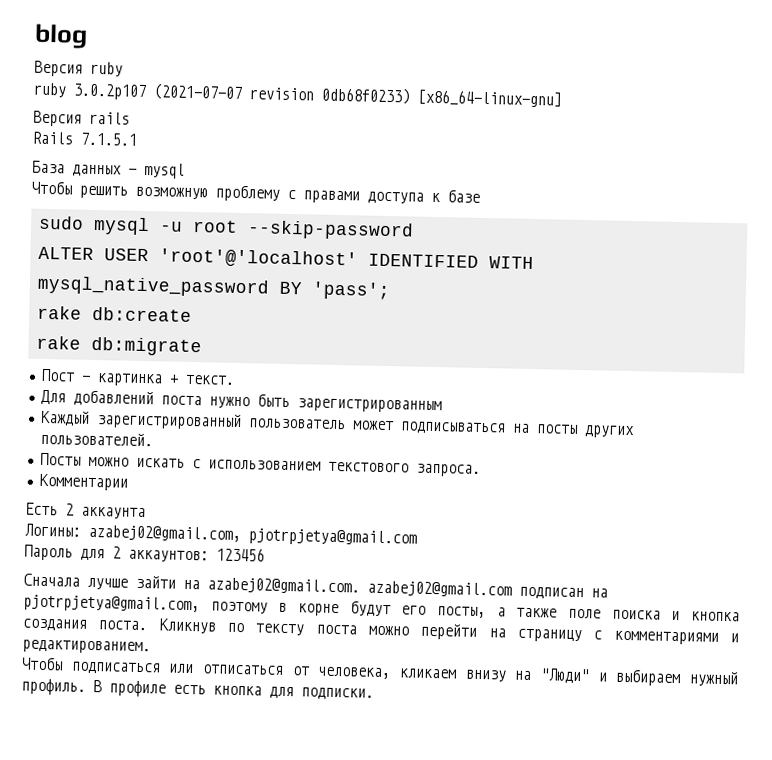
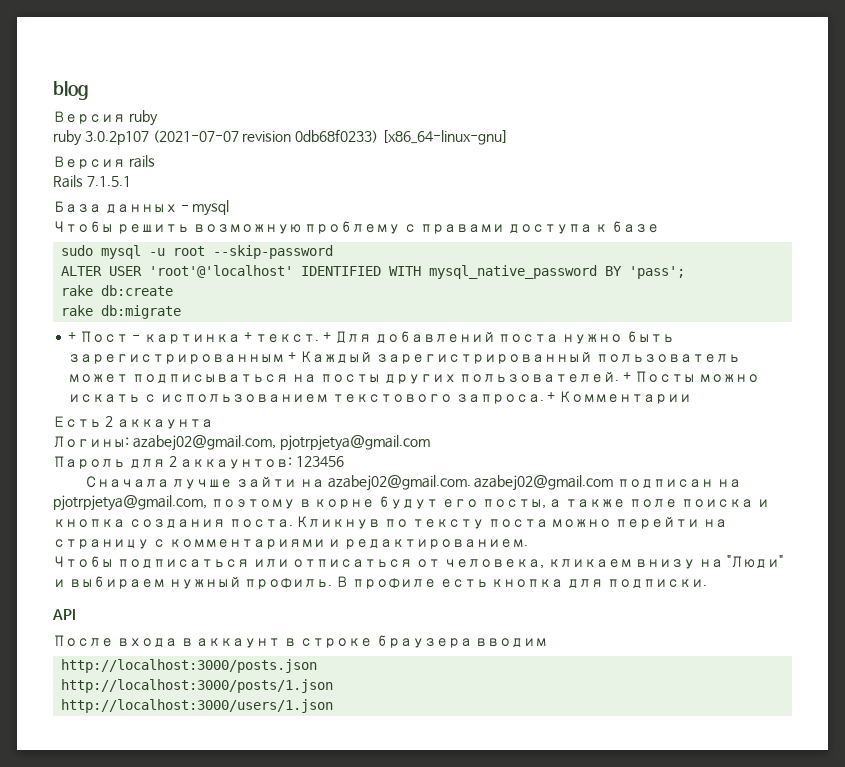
(202, 346) none -> [68,332,77,341] +
(235, 379) // -> [323,332,332,341] +
(442, 406) // -> [288,352,297,361] +
(153, 438) // -> [623,372,632,381] +
(481, 470) // -> [547,392,556,401] +
(374, 693) none -> [52,609,76,620] [53,635,548,648] [61,659,318,673] [61,679,334,693] [61,699,334,713] // API // После входа в аккаунт в строке браузера вводим // http://localhost:3000/posts.json // http://localhost:3000/posts/1.json // http://localhost:3000/users/1.json

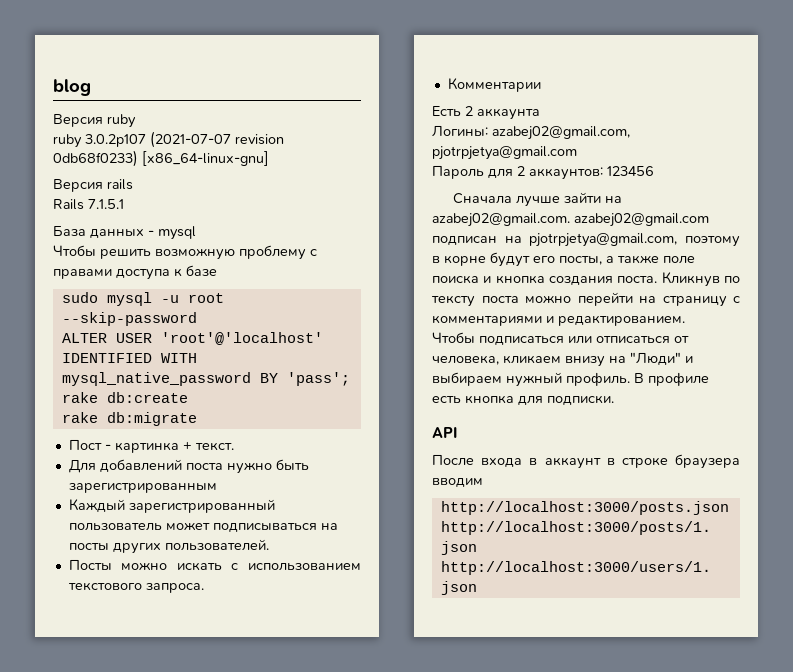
[68,332,77,341] + -> (197, 419) none
[323,332,332,341] + -> (234, 446) //
[288,352,297,361] + -> (217, 488) //
[623,372,632,381] + -> (269, 545) //
[547,392,556,401] + -> (204, 588) //

